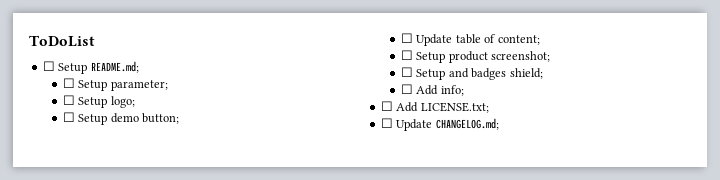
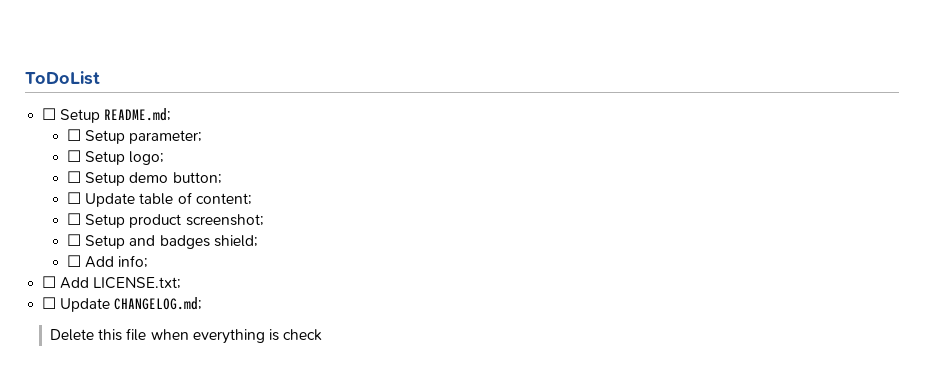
(499, 124) none -> [50,328,323,344] // Delete this file when everything is check

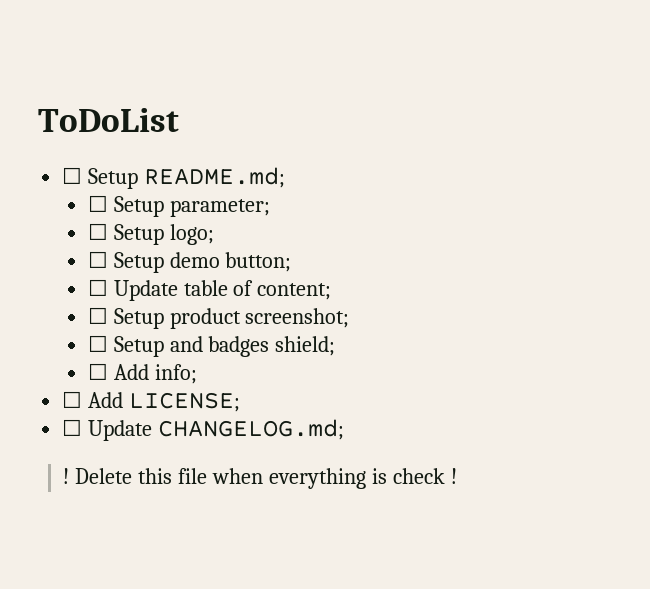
[93,277,182,289] LICENSE.txt; -> [129,392,241,412] LICENSE;
(203, 303) none -> [63,468,70,484] !
(323, 335) none -> [450,468,457,484] !

